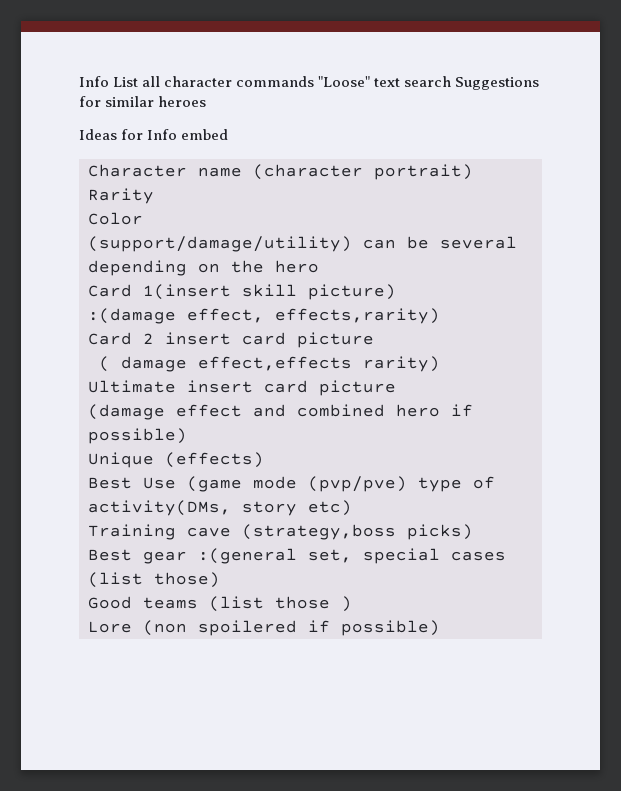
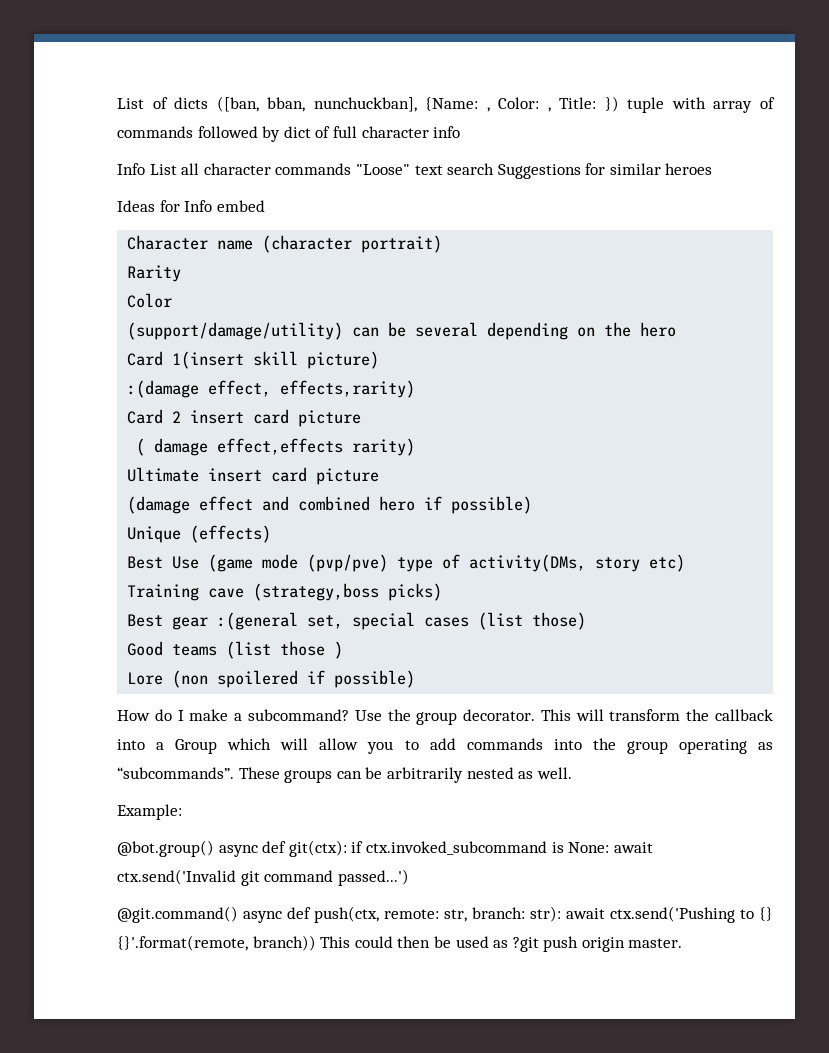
(79, 81) none -> [117,96,775,113] [117,126,461,142] List of dicts ([ban, bban, nunchuckban], {Name: , Color: , Title: }) tuple with array of commands followed by dict of full character info //
(440, 628) none -> [117,709,773,725] [117,738,773,754] [117,767,572,783] [117,804,182,820] [117,840,653,857] [117,869,409,886] [117,906,773,923] [117,935,683,952] // How do I make a subcommand? Use the group decorator. This will transform the callback into a Group which will allow you to add commands into the group operating as “subcommands”. These groups can be arbitrarily nested as well. // Example: // @bot.group() async def git(ctx): if ctx.invoked_subcommand is None: await ctx.send('Invalid git command passed...') // @git.command() async def push(ctx, remote: str, branch: str): await ctx.send('Pushing to {} {}'.format(remote, branch)) This could then be used as ?git push origin master.

